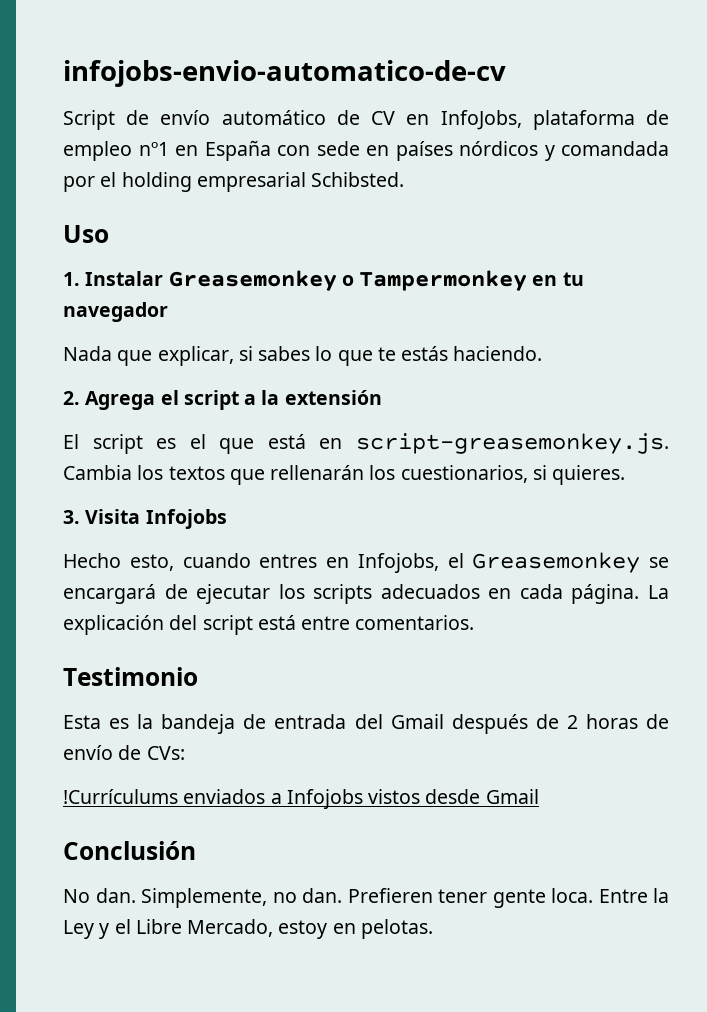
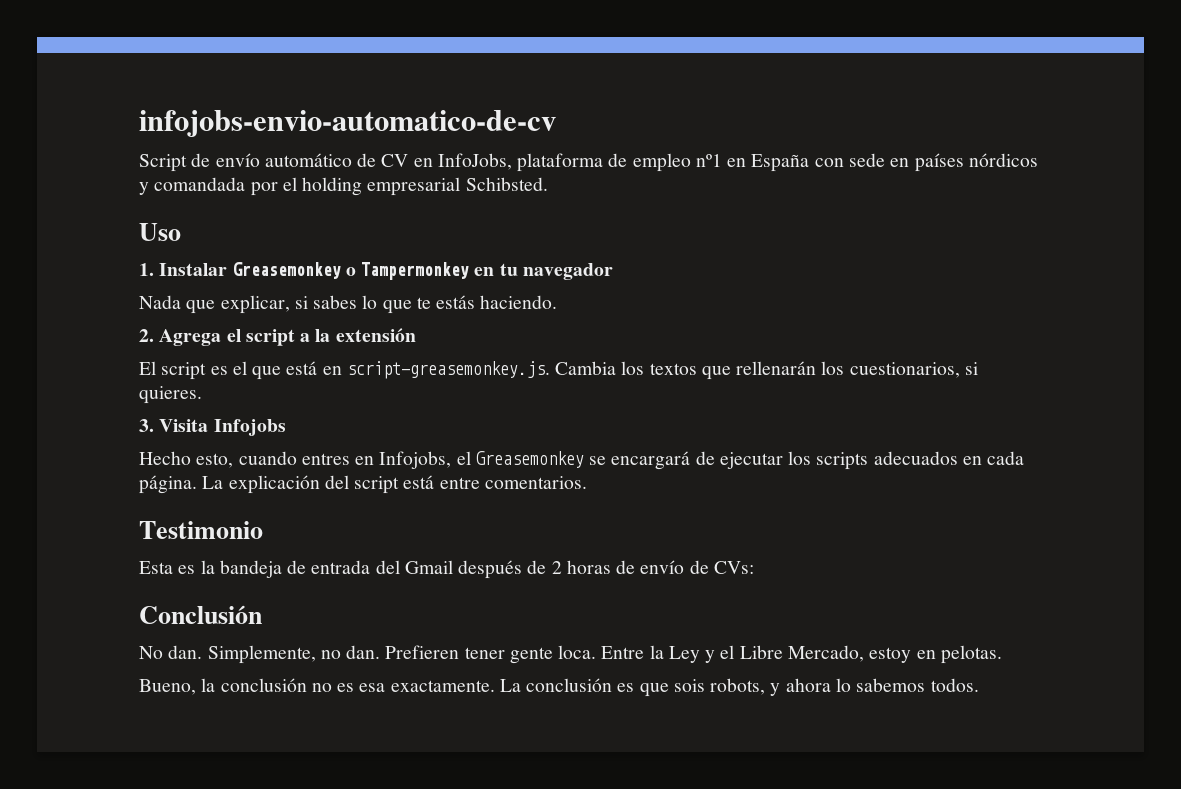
[63,789,539,809] // !Currículums enviados a Infojobs vistos desde Gmail -> (754, 567) none
(433, 929) none -> [139,678,979,697] // Bueno, la conclusión no es esa exactamente. La conclusión es que sois robots, y ahora lo sabemos todos.

